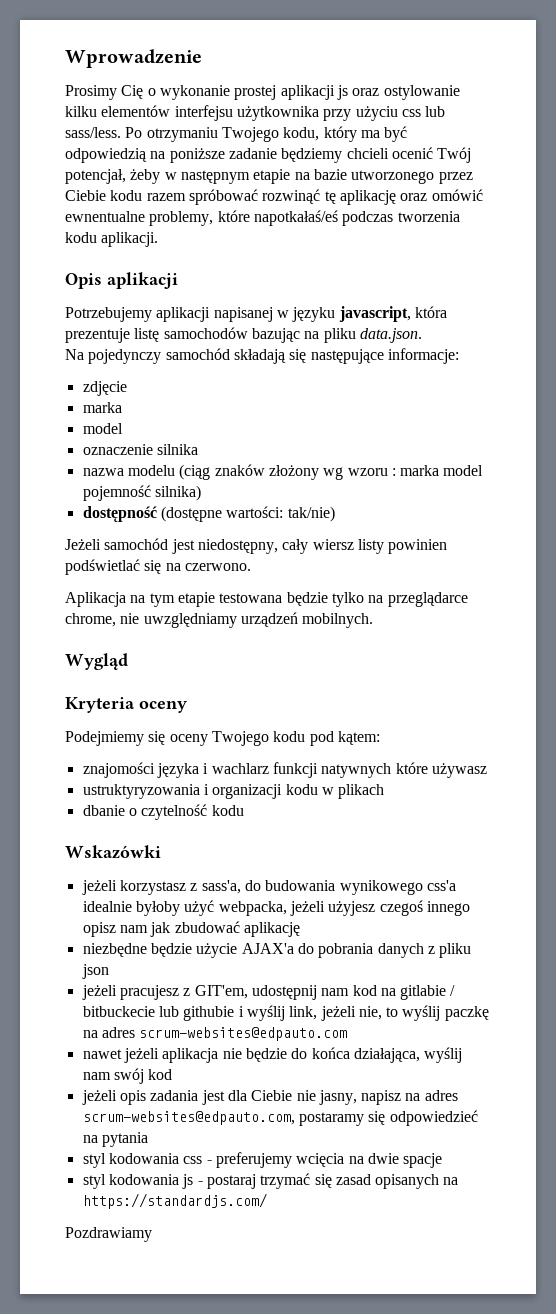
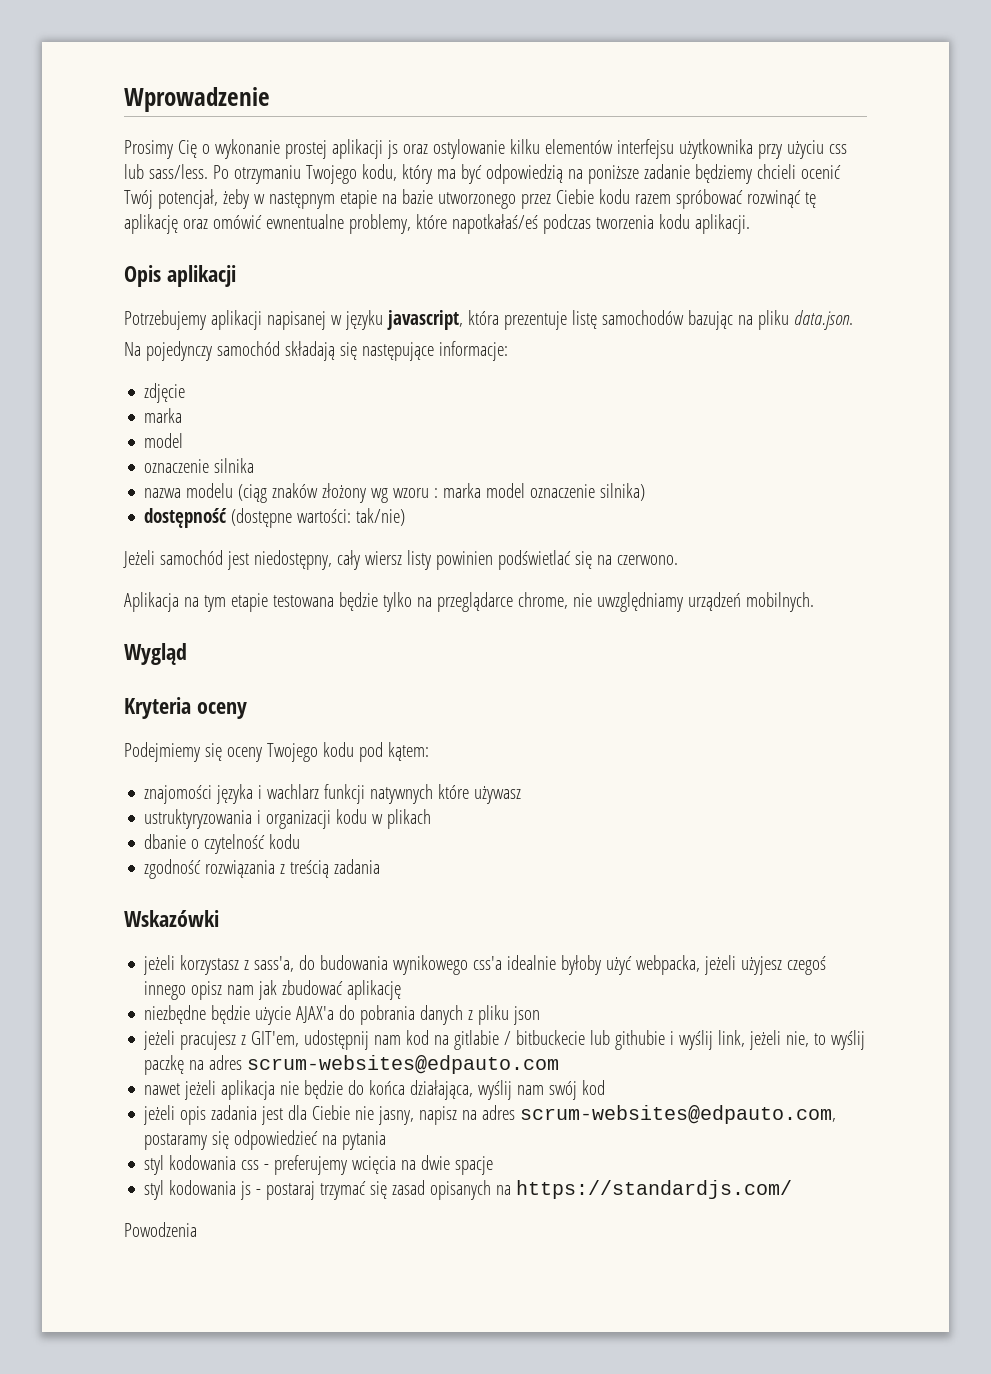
[82,485,151,501] pojemność -> [530,484,596,498] oznaczenie
(244, 810) none -> [144,859,381,879] // zgodność rozwiązania z treścią zadania
[65,1227,152,1242] Pozdrawiamy -> [124,1222,197,1237] Powodzenia

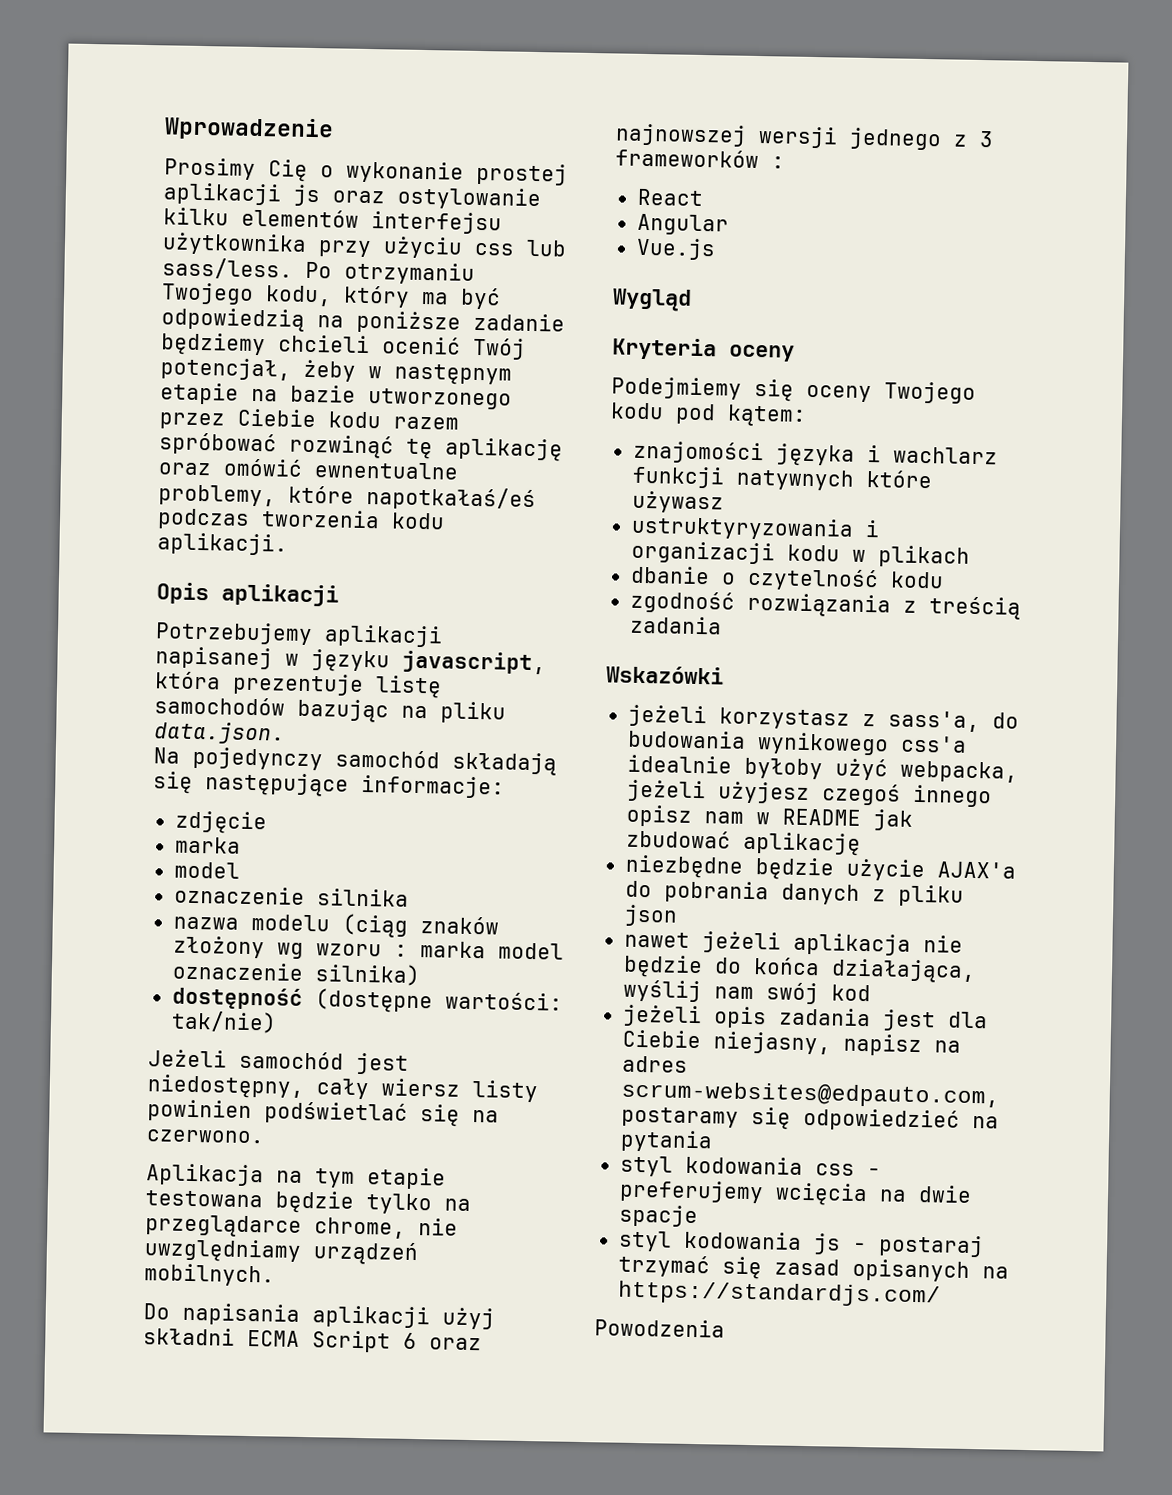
(814, 602) none -> [143,1302,495,1330] [143,1327,482,1353] [615,123,994,151] [615,148,785,169] [636,188,704,207] [636,213,729,236] [635,237,716,261] // Do napisania aplikacji użyj składni ECMA Script 6 oraz najnowszej wersji jednego z 3 frameworków : // React // Angular // Vue.js
(255, 990) none -> [755,808,861,826] w README
[143,1030,866,1050] [144,1055,560,1075] // jeżeli pracujesz z GIT'em, udostępnij nam kod na gitlabie / bitbuckecie lub githubie i wyślij link, jeżeli nie, to wyślij paczkę na adres scrum-websites@edpauto.com -> (678, 915) none
[355,1106,415,1125] nie jasny, -> [712,1031,831,1055] niejasny,

